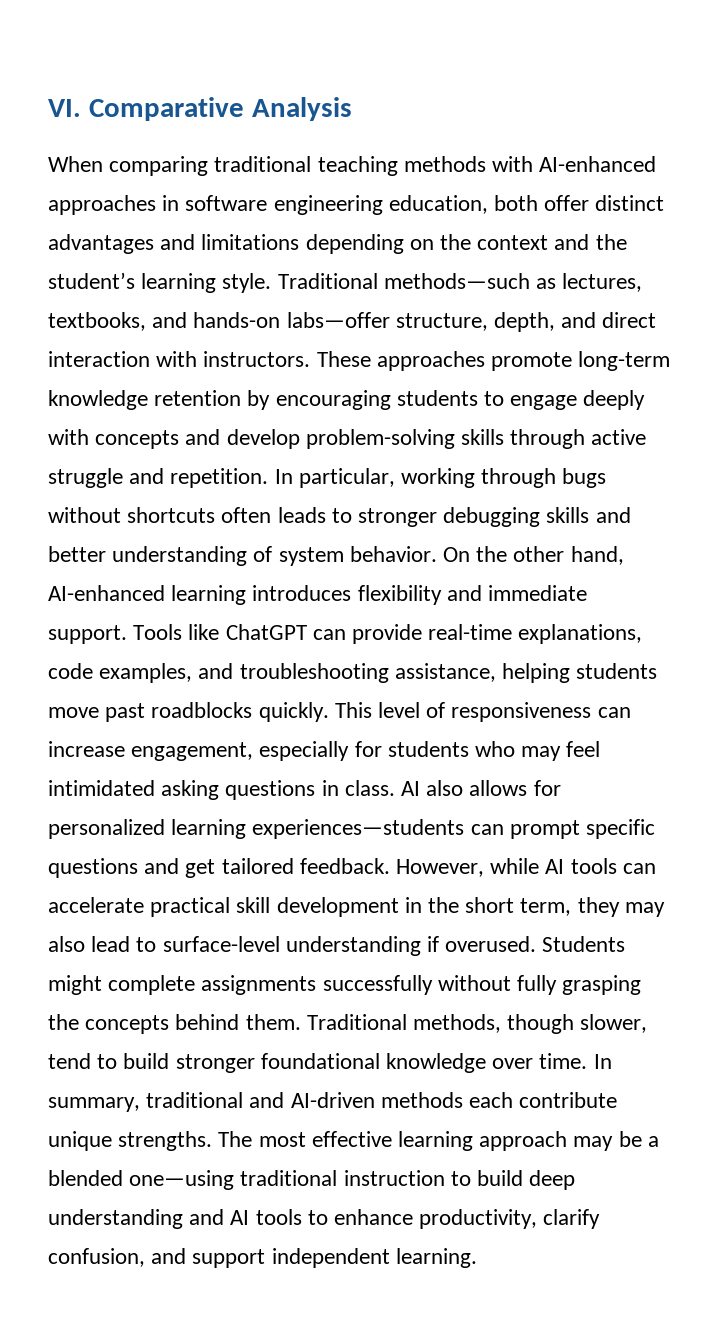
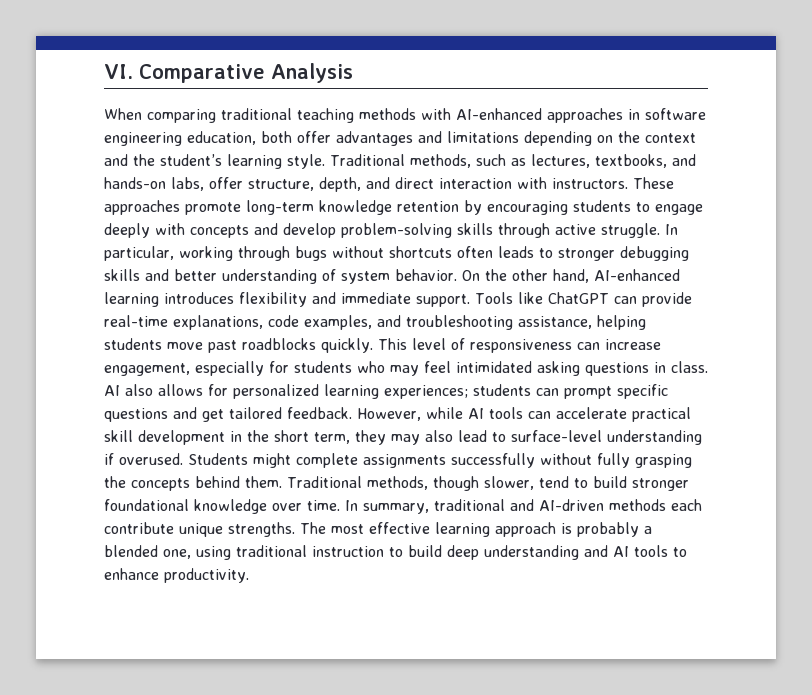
[595,195,665,211] distinct -> (331, 137) none
[383,273,530,289] methods—such -> [409,154,506,168] methods, such
[286,312,390,328] labs—offer -> [171,177,243,191] labs, offer
[48,468,269,488] struggle and repetition. -> [601,223,660,238] struggle.
[252,819,465,839] experiences—students -> [384,384,531,399] experiences; students
[573,1131,659,1151] [48,1170,235,1190] may be a blended one—using -> [561,522,652,537] [104,545,231,560] is probably a blended one, using
[419,1209,601,1229] [48,1248,477,1268] productivity, clarify confusion, and support independent learning. -> [164,568,249,583] productivity.

